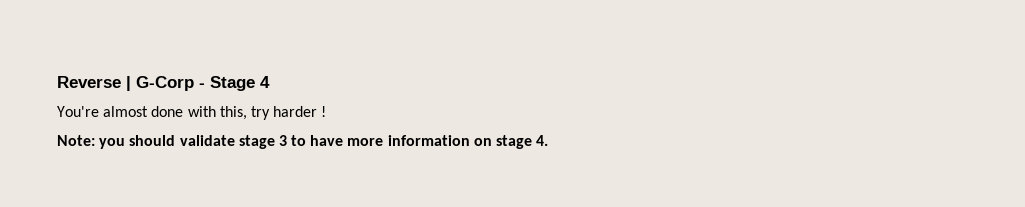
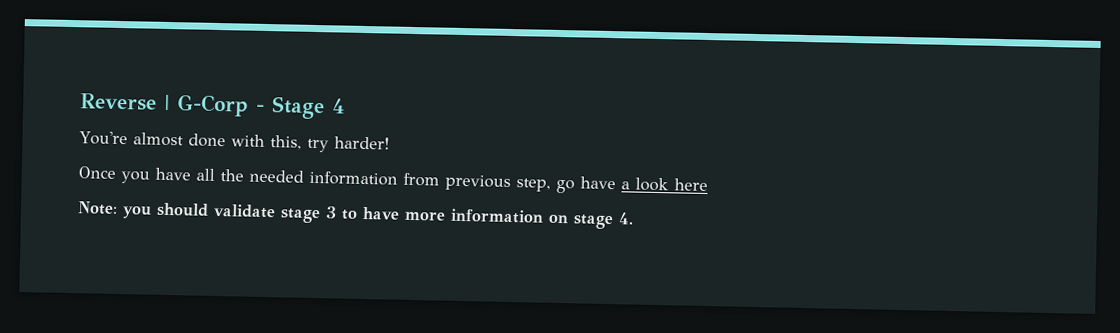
[273,106,327,117] harder ! -> [333,136,390,150] [78,166,708,194] harder! // Once you have all the needed information from previous step, go have a look here

